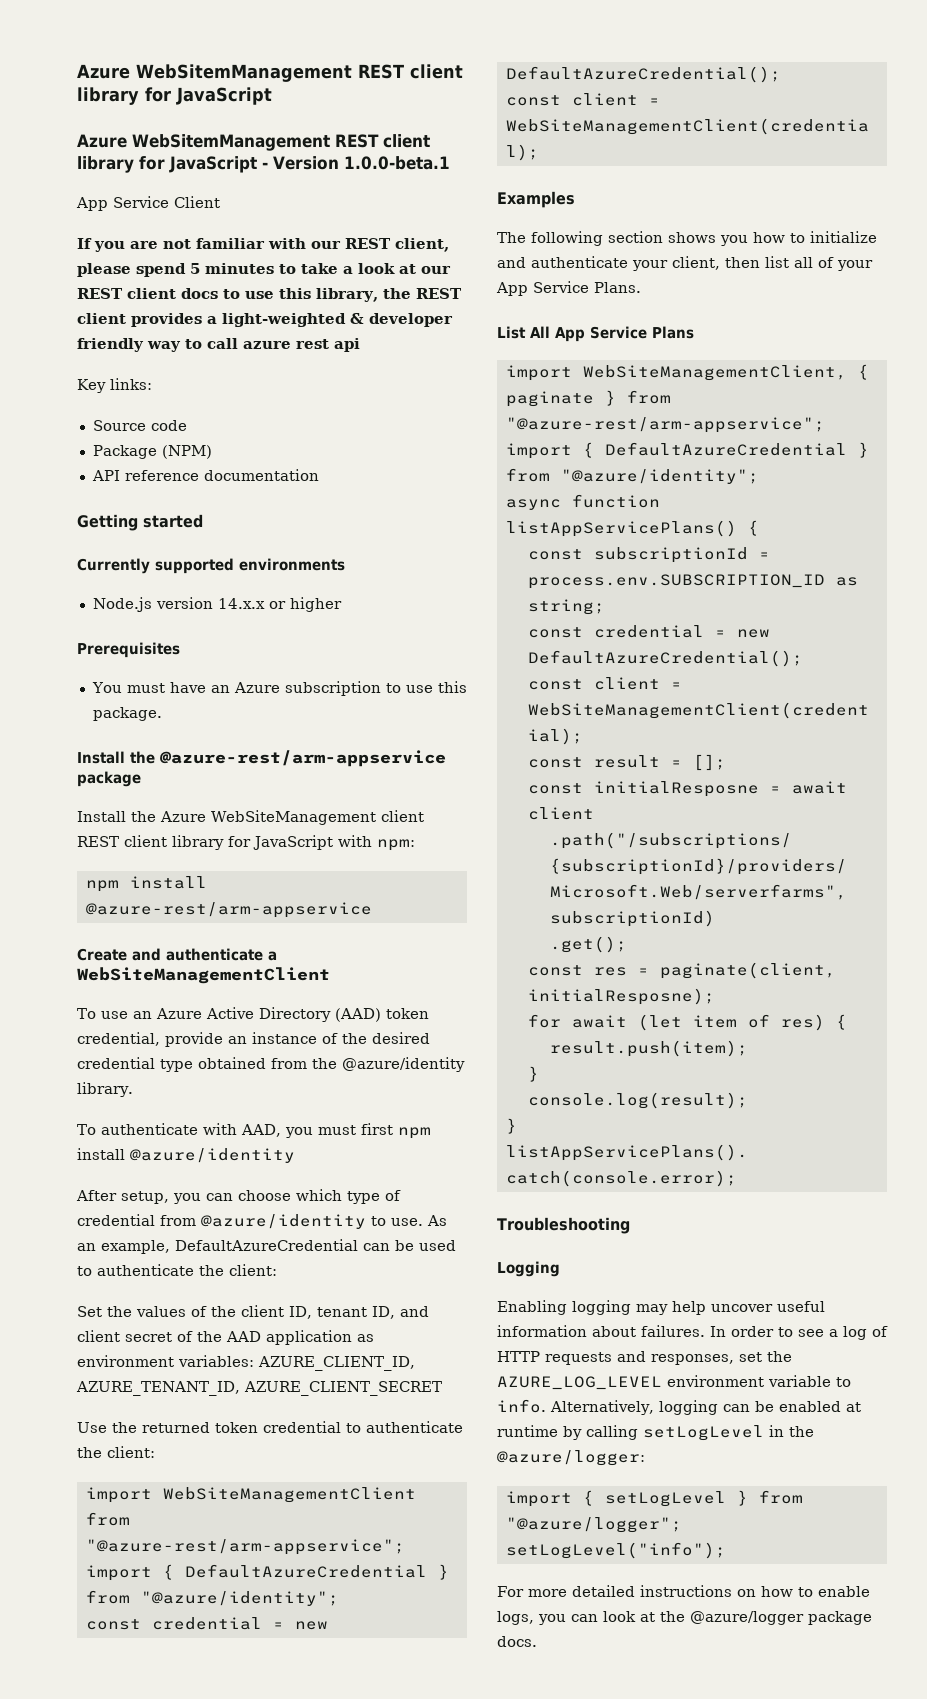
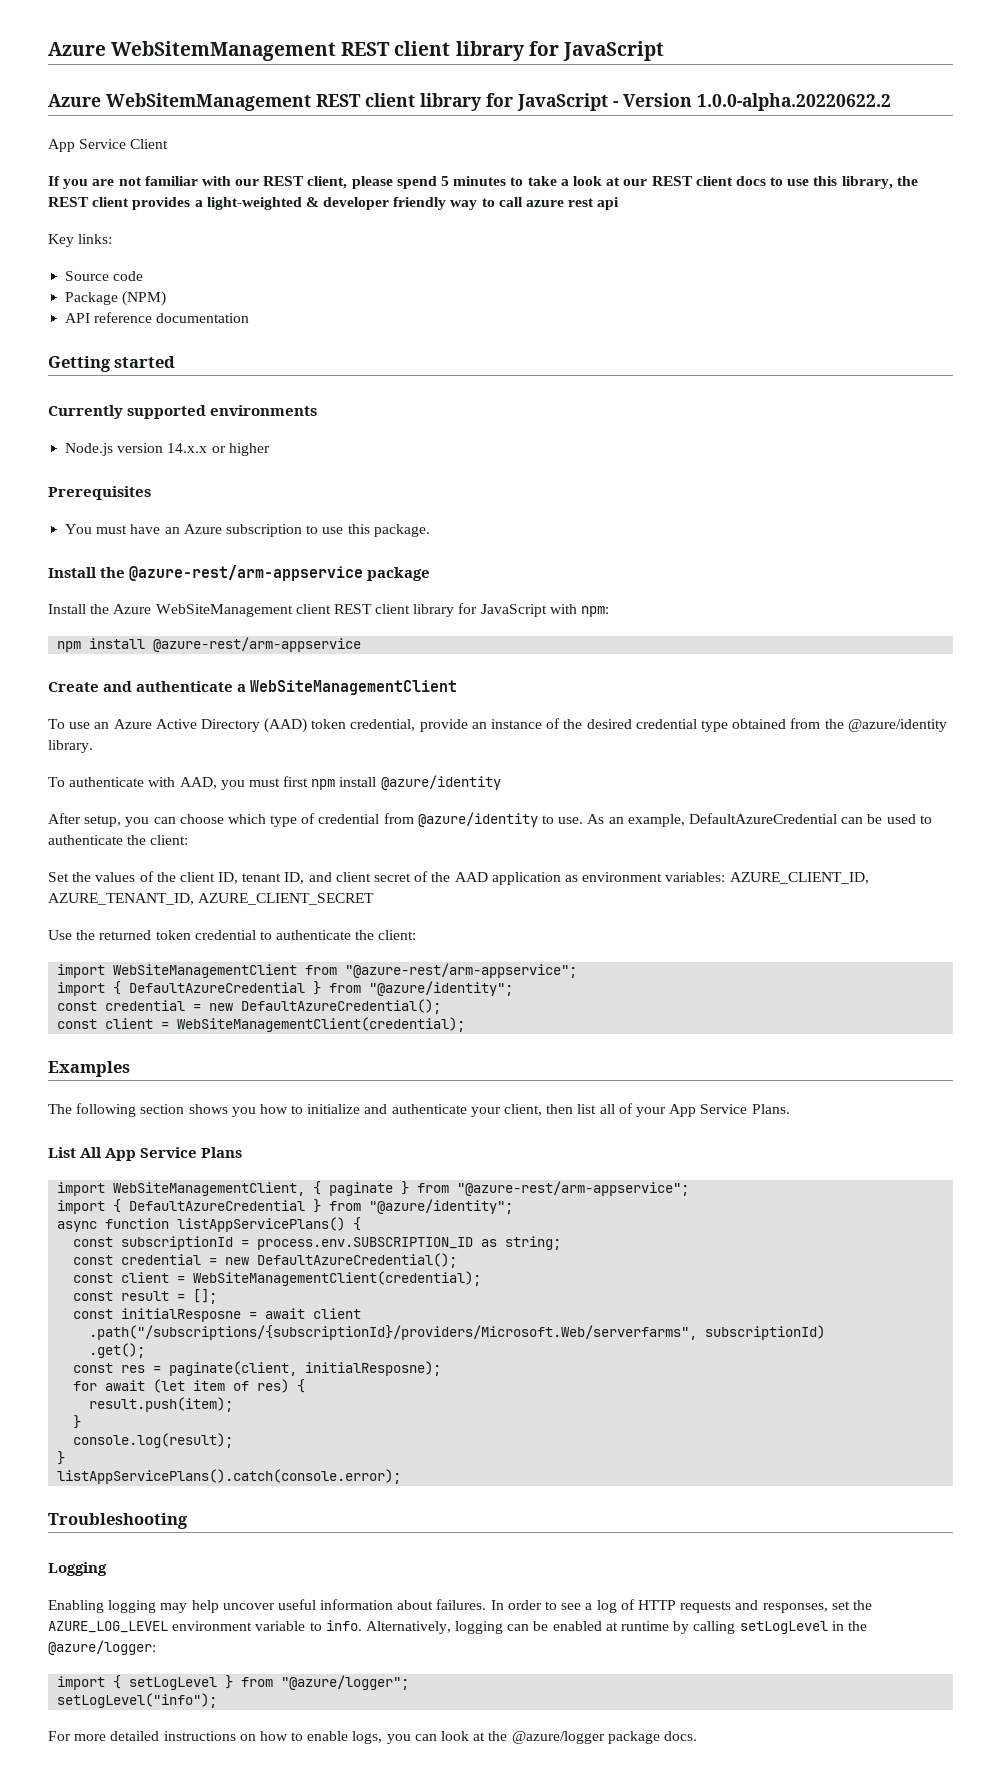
[343,156,450,170] 1.0.0-beta.1 -> [697,93,891,111] 1.0.0-alpha.20220622.2

